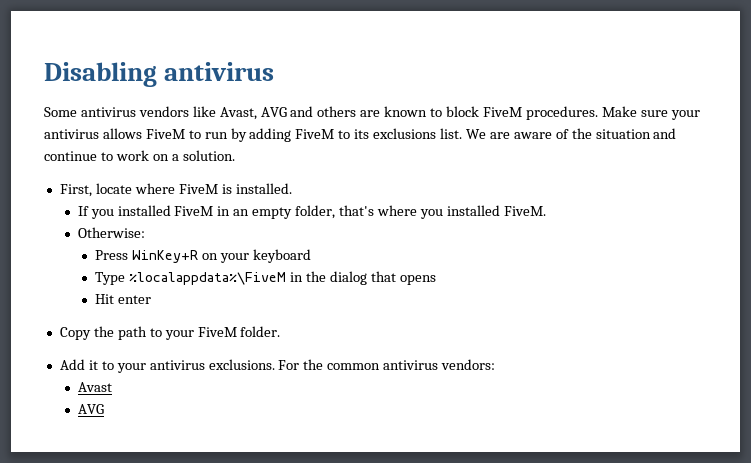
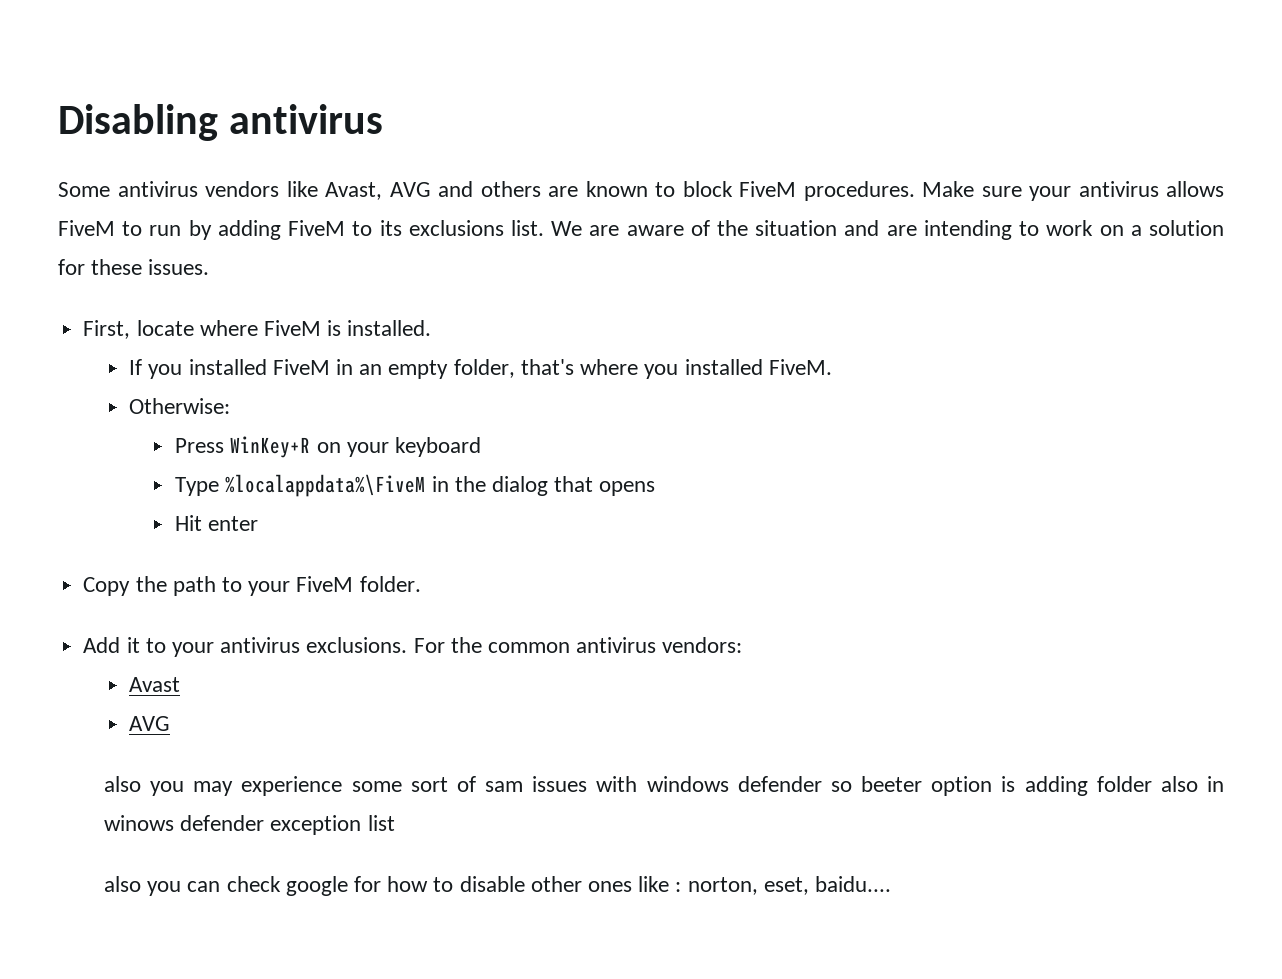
[44,151,97,161] continue -> [886,220,1012,240] are intending
[182,150,235,161] solution. -> [1149,220,1225,236] [58,259,210,275] solution for these issues.
(104, 409) none -> [103,776,1224,796] [103,815,395,835] [103,876,892,896] // also you may experience some sort of sam issues with windows defender so beeter option is adding folder also in winows defender exception list // also you can check google for how to disable other ones like : norton, eset, baidu....

